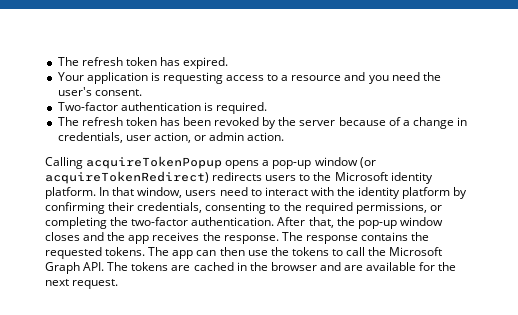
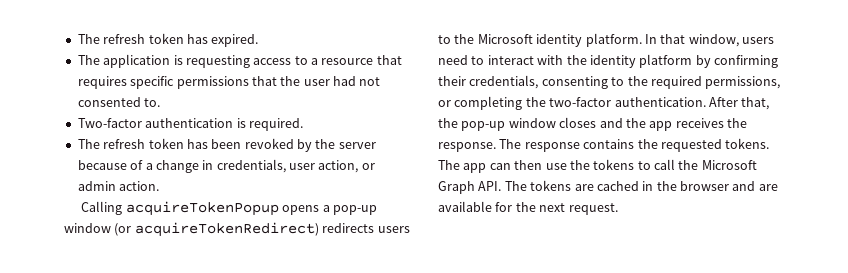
[57,72,84,81] Your -> [77,55,100,65] The
[344,72,441,84] [57,87,142,96] and you need the user's consent. -> [376,55,402,65] [77,76,381,89] [77,97,161,107] that requires specific permissions that the user had not consented to.

